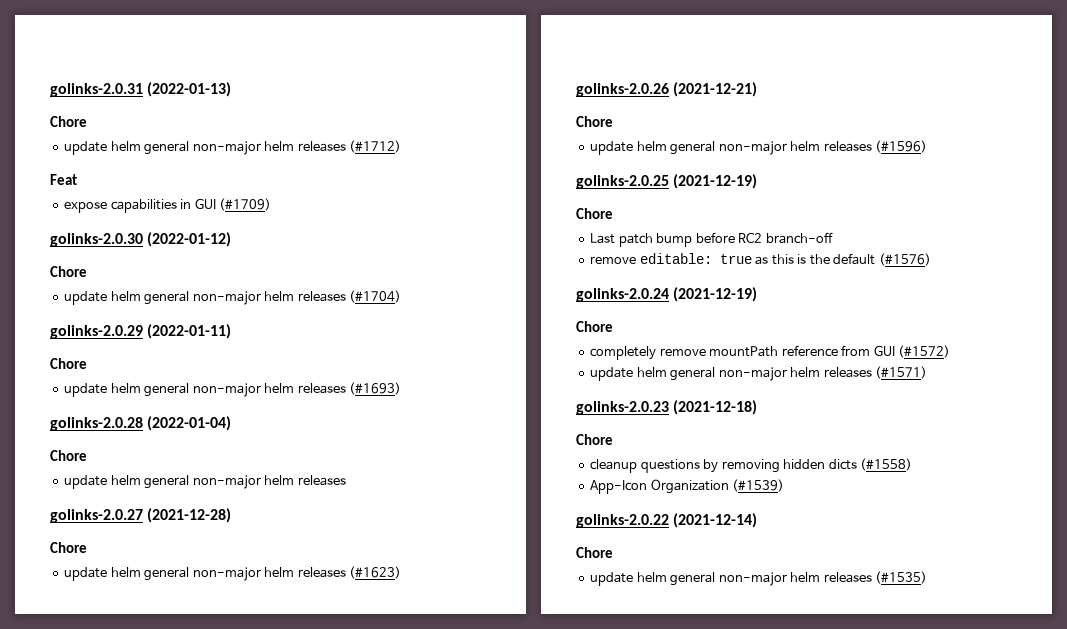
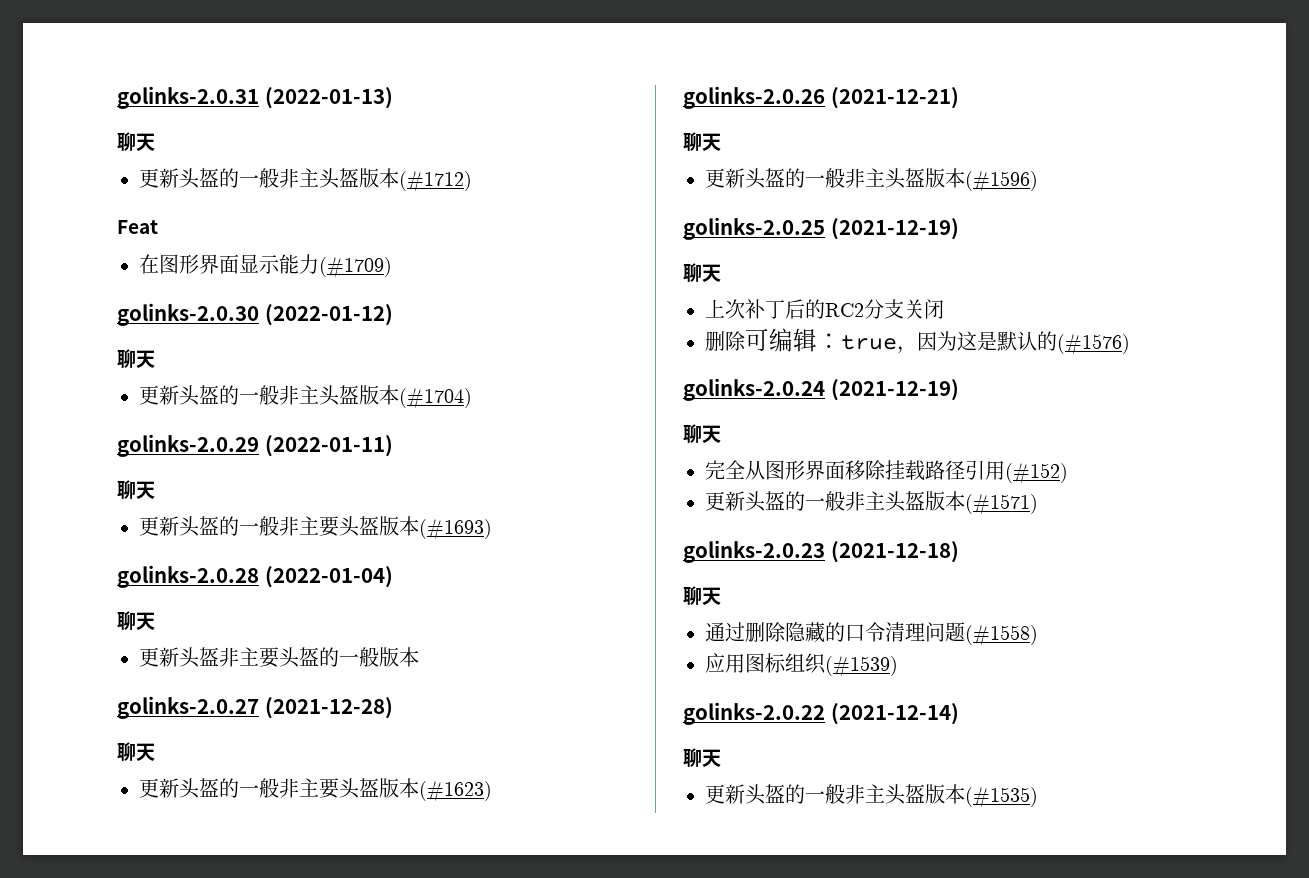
[50,116,87,127] [64,140,402,155] [50,174,77,185] [64,198,272,213] [50,232,232,247] [50,266,87,277] [64,290,402,305] [50,324,232,339] [50,358,87,369] [64,382,402,397] [50,416,232,431] [50,450,87,461] [64,475,346,489] [50,508,232,523] [50,542,87,553] [64,566,402,581] [576,82,758,97] [576,116,613,127] [590,140,928,155] [576,174,758,189] [576,208,613,219] [590,232,833,247] [590,253,931,266] [576,287,758,302] [576,321,613,332] [590,345,951,360] [590,366,928,381] [576,400,758,415] [576,434,613,445] [590,458,913,473] [590,479,785,494] [576,513,758,528] [576,547,613,558] [590,572,872,586] Chore // update helm general non-major helm releases (#1712) // Feat // expose capabilities in GUI (#1709) // golinks-2.0.30 (2022-01-12) // Chore // update helm general non-major helm releases (#1704) // golinks-2.0.29 (2022-01-11) // Chore // update helm general non-major helm releases (#1693) // golinks-2.0.28 (2022-01-04) // Chore // update helm general non-major helm releases // golinks-2.0.27 (2021-12-28) // Chore // update helm general non-major helm releases (#1623) // golinks-2.0.26 (2021-12-21) // Chore // update helm general non-major helm releases (#1596) // golinks-2.0.25 (2021-12-19) // Chore // Last patch bump before RC2 branch-off // remove editable: true as this is the default (#1576) // golinks-2.0.24 (2021-12-19) // Chore // completely remove mountPath reference from GUI (#1572) // update helm general non-major helm releases (#1571) // golinks-2.0.23 (2021-12-18) // Chore // cleanup questions by removing hidden dicts (#1558) // App-Icon Organization (#1539) // golinks-2.0.22 (2021-12-14) // Chore // update helm general non-major helm releases -> [117,132,155,151] [139,168,472,192] [117,220,158,234] [139,254,392,278] [117,303,393,326] [117,349,155,368] [139,385,472,409] [117,434,393,457] [117,480,155,499] [139,516,492,540] [117,565,393,588] [117,611,155,630] [139,647,419,668] [117,696,393,719] [117,742,155,761] [139,778,492,802] [683,86,959,109] [683,132,721,151] [705,168,1038,192] [683,217,959,240] [683,263,721,282] [705,299,944,319] [705,328,1130,355] [683,378,959,401] [683,424,721,443] [705,460,1068,484] [705,491,1038,515] [683,540,959,563] [683,586,721,605] [705,622,1038,646] [705,653,898,677] [683,702,959,725] [683,748,721,767] [705,784,965,805] 聊天 // 更新头盔的一般非主头盔版本(#1712) // Feat // 在图形界面显示能力(#1709) // golinks-2.0.30 (2022-01-12) // 聊天 // 更新头盔的一般非主头盔版本(#1704) // golinks-2.0.29 (2022-01-11) // 聊天 // 更新头盔的一般非主要头盔版本(#1693) // golinks-2.0.28 (2022-01-04) // 聊天 // 更新头盔非主要头盔的一般版本 // golinks-2.0.27 (2021-12-28) // 聊天 // 更新头盔的一般非主要头盔版本(#1623) // golinks-2.0.26 (2021-12-21) // 聊天 // 更新头盔的一般非主头盔版本(#1596) // golinks-2.0.25 (2021-12-19) // 聊天 // 上次补丁后的RC2分支关闭 // 删除可编辑：true，因为这是默认的(#1576) // golinks-2.0.24 (2021-12-19) // 聊天 // 完全从图形界面移除挂载路径引用(#152) // 更新头盔的一般非主头盔版本(#1571) // golinks-2.0.23 (2021-12-18) // 聊天 // 通过删除隐藏的口令清理问题(#1558) // 应用图标组织(#1539) // golinks-2.0.22 (2021-12-14) // 聊天 // 更新头盔的一般非主头盔版本

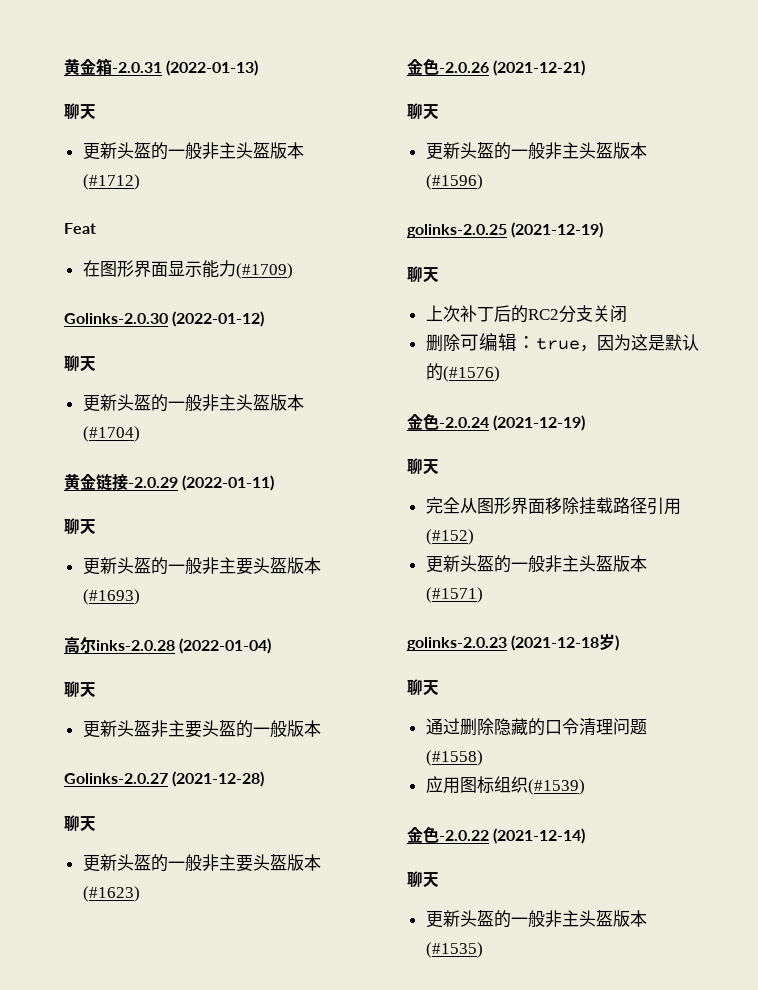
[117,86,259,109] golinks-2.0.31 -> [64,58,162,76] 黄金箱-2.0.31
[117,303,259,326] golinks-2.0.30 -> [64,313,168,324] Golinks-2.0.30
[117,434,259,457] golinks-2.0.29 -> [64,473,178,491] 黄金链接-2.0.29
[117,565,259,588] golinks-2.0.28 -> [64,636,175,653] 高尔inks-2.0.28
[117,696,259,719] golinks-2.0.27 -> [64,773,168,784] Golinks-2.0.27
[683,86,825,109] golinks-2.0.26 -> [407,58,489,75] 金色-2.0.26
[683,378,825,401] golinks-2.0.24 -> [407,413,489,430] 金色-2.0.24
[830,541,959,563] (2021-12-18) -> [511,634,620,651] (2021-12-18岁)
[683,702,825,725] golinks-2.0.22 -> [407,826,489,843] 金色-2.0.22

